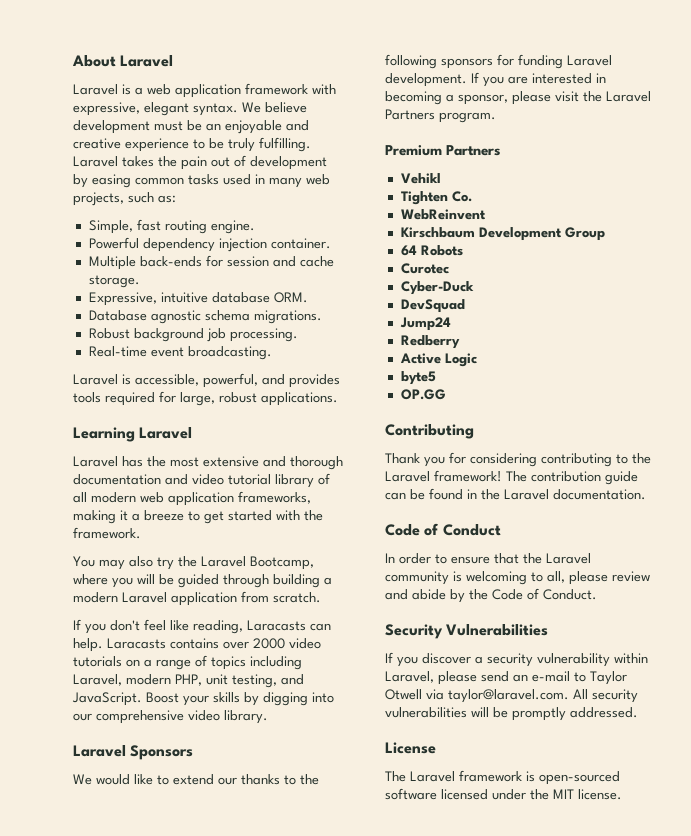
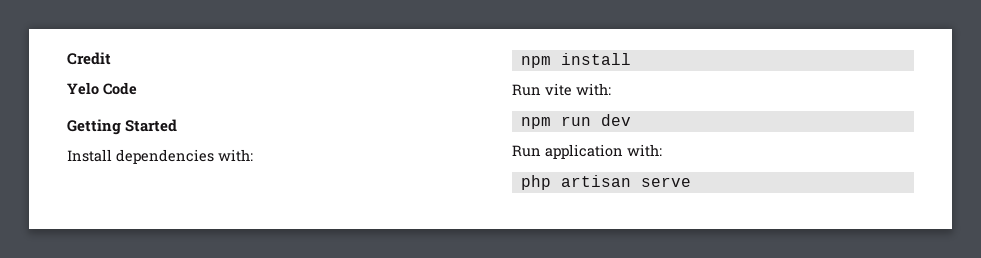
[72,55,174,67] [73,83,336,98] [73,102,307,116] [73,120,309,134] [73,137,311,152] [73,155,327,170] [73,174,330,188] [73,192,176,206] [88,219,255,234] [88,237,331,252] [88,255,334,270] [88,275,140,288] [88,292,308,306] [88,310,322,324] [88,328,298,342] [88,346,272,360] [73,373,340,388] [73,391,338,406] [73,427,193,442] [73,456,343,470] [73,473,330,488] [73,491,311,506] [73,510,323,524] [73,527,141,539] [73,556,314,570] [73,574,332,588] [73,591,321,606] [73,619,331,634] [73,638,321,652] [73,655,302,670] [73,674,304,688] [72,692,334,706] [73,710,268,724] [73,745,194,760] [73,774,319,785] [385,54,612,69] [385,72,606,87] [385,91,651,105] [385,109,496,123] [385,145,501,156] [400,173,441,184] [400,191,472,205] [400,209,486,220] [400,227,605,241] [400,245,463,256] [400,263,449,274] [400,281,474,295] [400,299,465,313] [399,317,451,331] [400,335,460,349] [399,353,477,367] [400,371,436,385] [400,389,446,400] [385,424,474,439] [385,452,651,467] [385,470,638,485] [385,488,646,500] [385,523,501,536] [385,553,591,564] [385,571,650,585] [385,588,597,603] [385,624,549,639] [385,652,648,667] [385,671,627,685] [385,689,638,703] [385,707,638,721] [385,742,436,754] [385,770,620,785] [385,788,622,800] About Laravel // Laravel is a web application framework with expressive, elegant syntax. We believe development must be an enjoyable and creative experience to be truly fulfilling. Laravel takes the pain out of development by easing common tasks used in many web projects, such as: // Simple, fast routing engine. // Powerful dependency injection container. // Multiple back-ends for session and cache storage. // Expressive, intuitive database ORM. // Database agnostic schema migrations. // Robust background job processing. // Real-time event broadcasting. // Laravel is accessible, powerful, and provides tools required for large, robust applications. // Learning Laravel // Laravel has the most extensive and thorough documentation and video tutorial library of all modern web application frameworks, making it a breeze to get started with the framework. // You may also try the Laravel Bootcamp, where you will be guided through building a modern Laravel application from scratch. // If you don't feel like reading, Laracasts can help. Laracasts contains over 2000 video tutorials on a range of topics including Laravel, modern PHP, unit testing, and JavaScript. Boost your skills by digging into our comprehensive video library. // Laravel Sponsors // We would like to extend our thanks to the following sponsors for funding Laravel development. If you are interested in becoming a sponsor, please visit the Laravel Partners program. // Premium Partners // Vehikl // Tighten Co. // WebReinvent // Kirschbaum Development Group // 64 Robots // Curotec // Cyber-Duck // DevSquad // Jump24 // Redberry // Active Logic // byte5 // OP.GG // Contributing // Thank you for considering contributing to the Laravel framework! The contribution guide can be found in the Laravel documentation. // Code of Conduct // In order to ensure that the Laravel community is welcoming to all, please review and abide by the Code of Conduct. // Security Vulnerabilities // If you discover a security vulnerability within Laravel, please send an e-mail to Taylor Otwell via taylor@laravel.com. All security vulnerabilities will be promptly addressed. // License // The Laravel framework is open-sourced software licensed under the MIT license. -> [67,52,111,65] [67,82,137,95] [67,119,178,135] [67,149,253,164] [520,53,631,68] [512,83,611,96] [520,114,631,129] [512,144,662,159] [520,175,691,190] Credit // Yelo Code // Getting Started // Install dependencies with: // npm install // Run vite with: // npm run dev // Run application with: // php artisan serve

